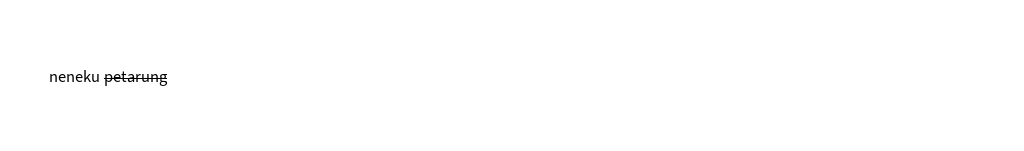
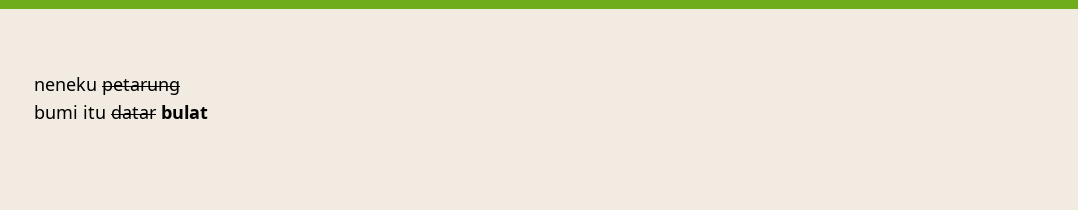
(169, 78) none -> [34,105,208,119] // bumi itu datar bulat

